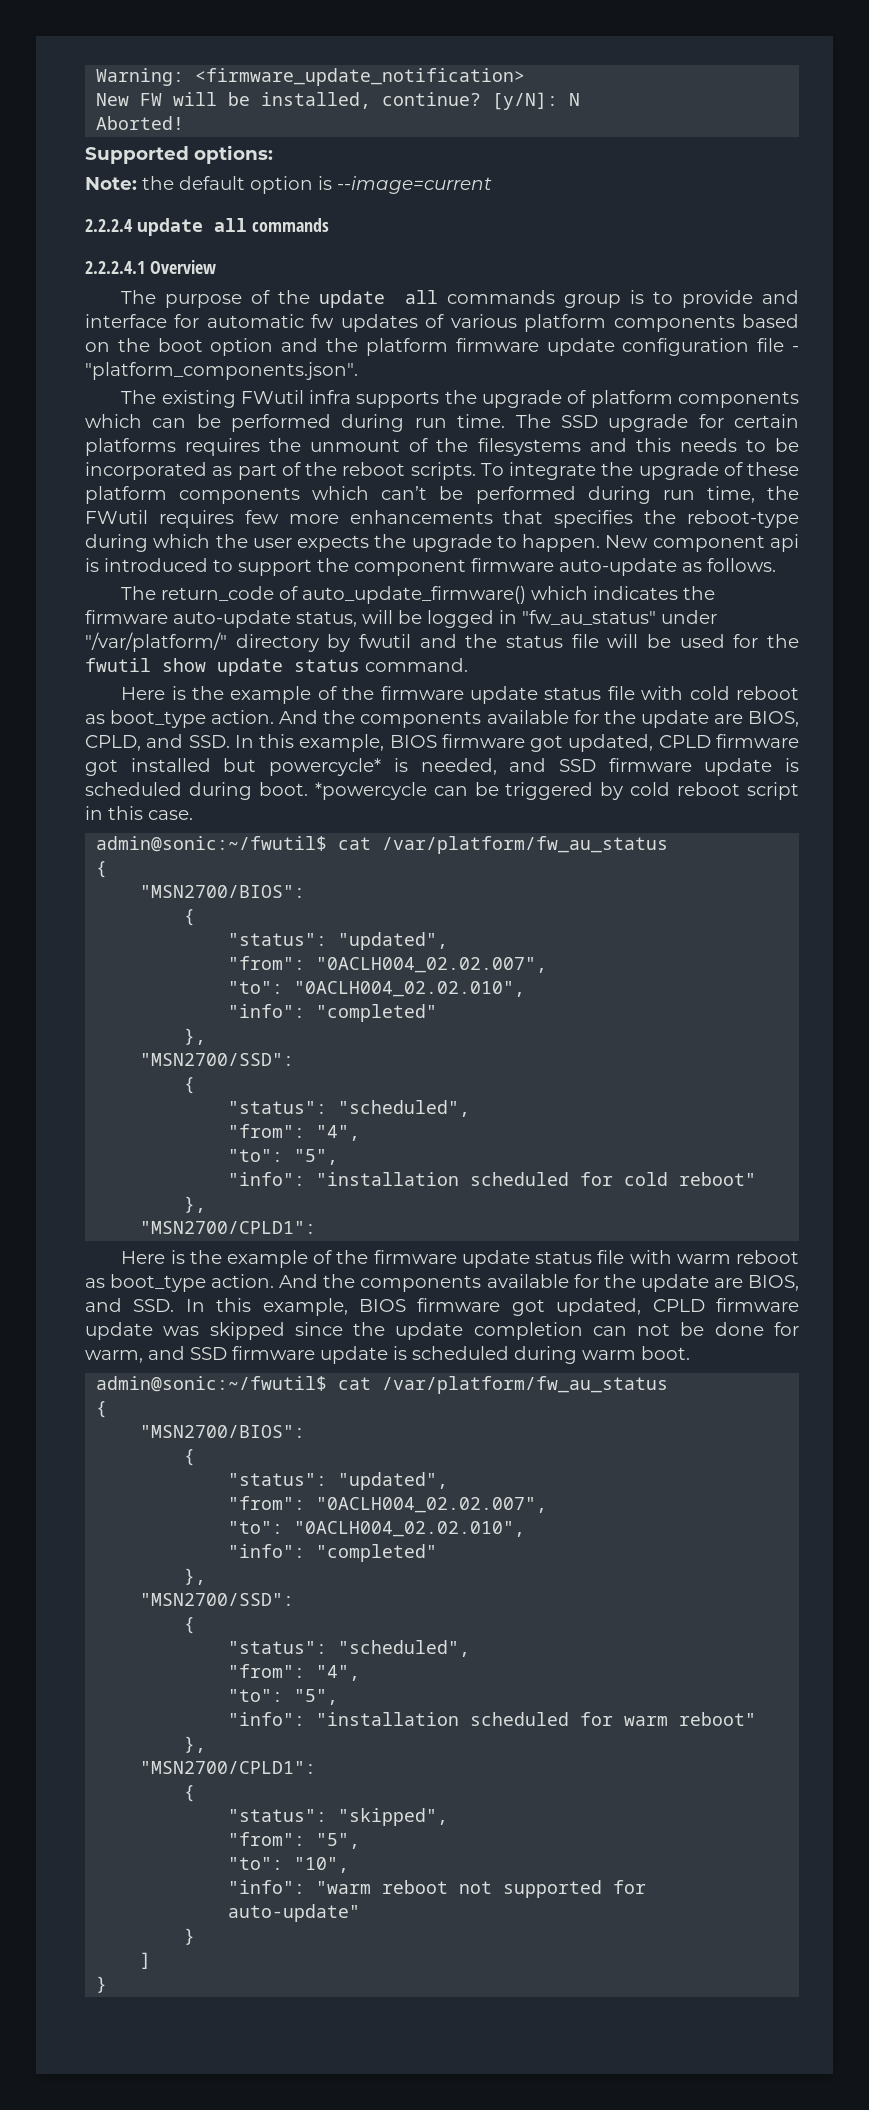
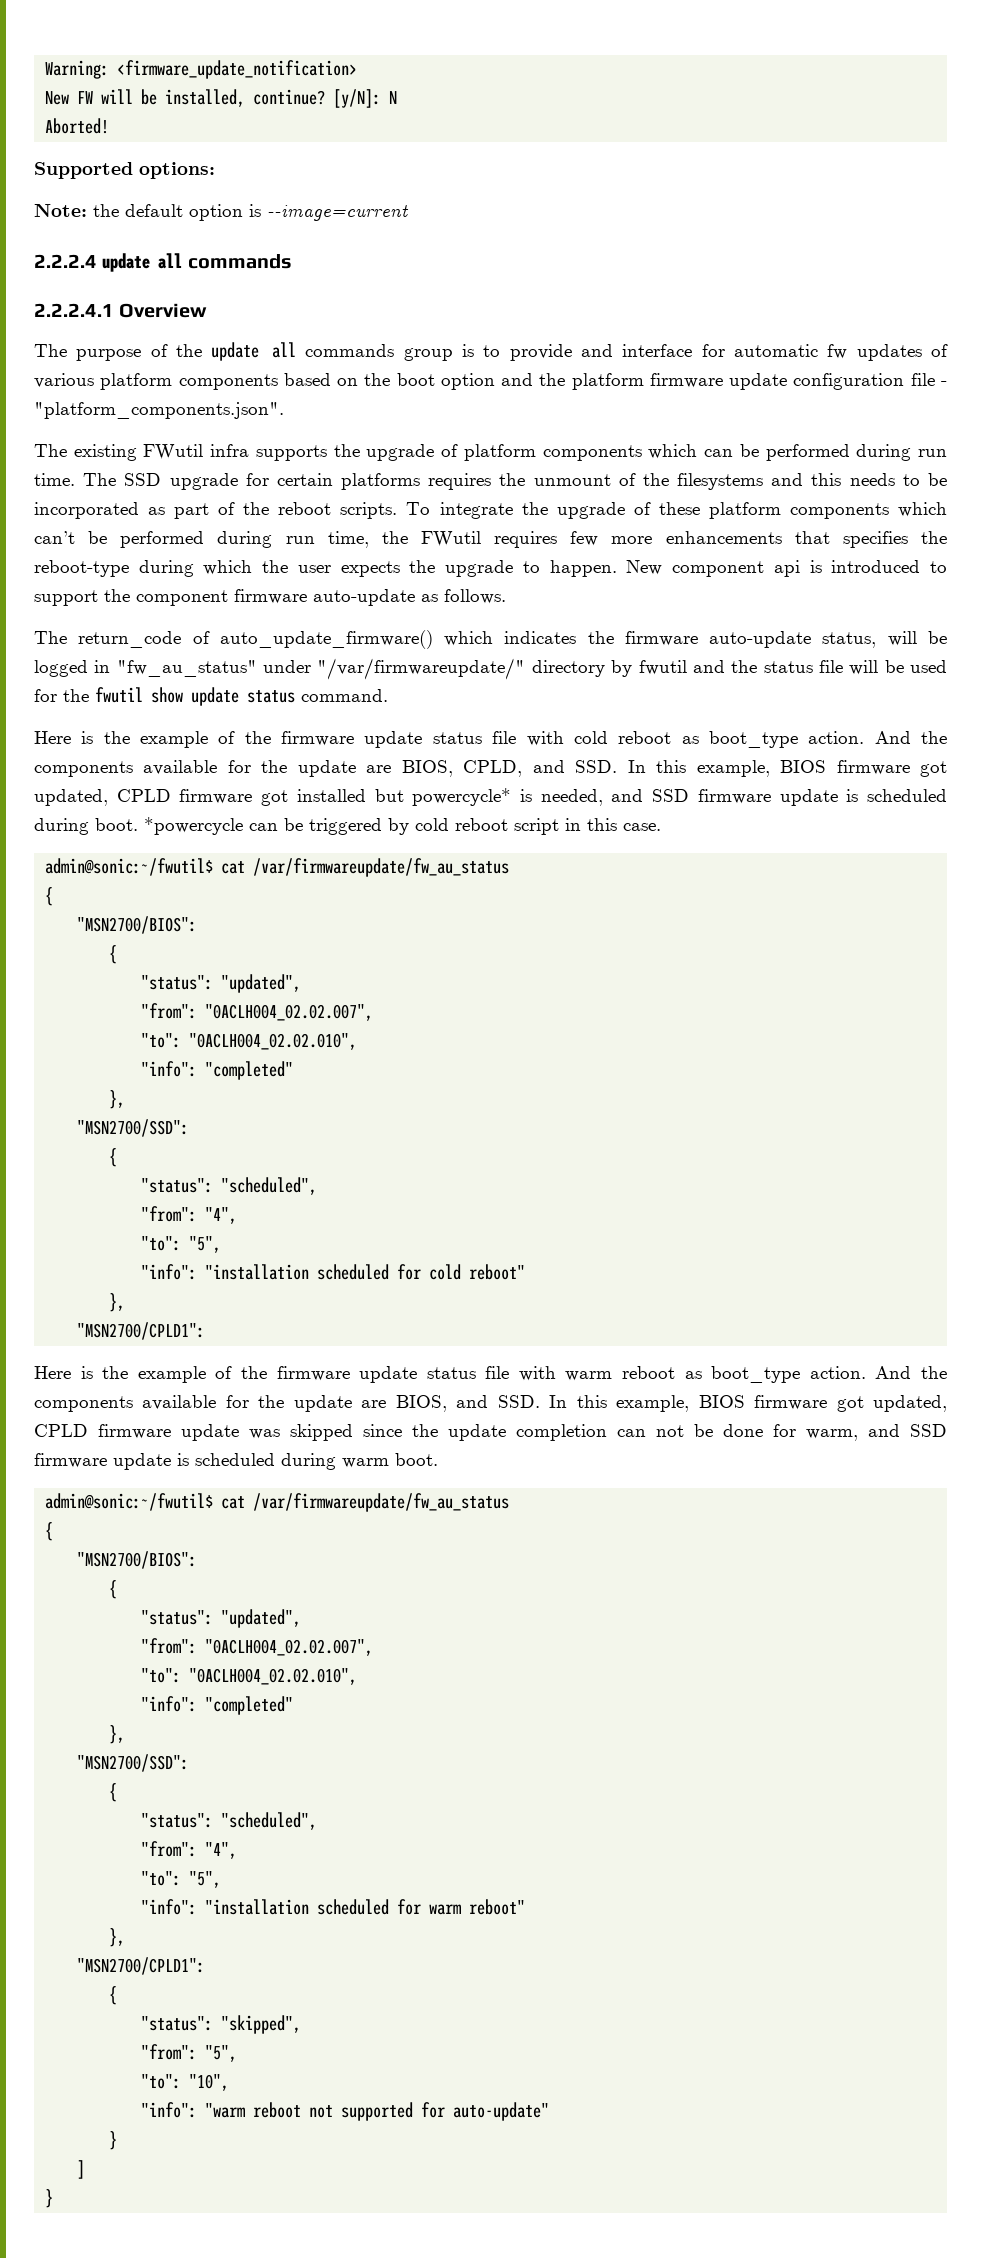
[85,632,227,652] "/var/platform/" -> [317,658,526,680] "/var/firmwareupdate/"
[382,836,669,854] /var/platform/fw_au_status -> [253,858,510,877] /var/firmwareupdate/fw_au_status
[382,1376,669,1394] /var/platform/fw_au_status -> [253,1493,510,1512] /var/firmwareupdate/fw_au_status

